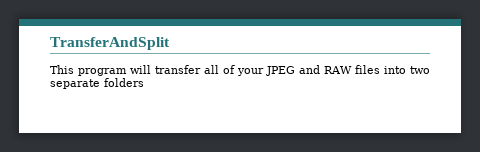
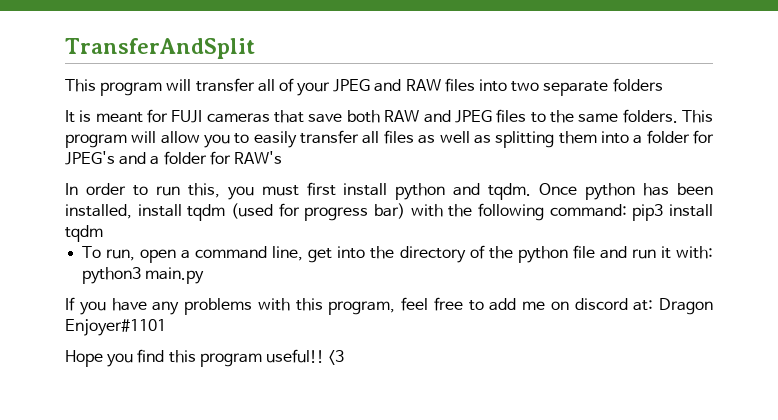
(144, 82) none -> [65,109,714,123] [65,130,715,148] [65,151,282,165] [65,182,713,200] [65,203,713,221] [65,225,103,242] [82,245,713,263] [82,267,205,284] [65,297,713,315] [65,319,166,336] [65,349,345,367] // It is meant for FUJI cameras that save both RAW and JPEG files to the same folders. This program will allow you to easily transfer all files as well as splitting them into a folder for JPEG's and a folder for RAW's // In order to run this, you must first install python and tqdm. Once python has been installed, install tqdm (used for progress bar) with the following command: pip3 install tqdm // To run, open a command line, get into the directory of the python file and run it with: python3 main.py // If you have any problems with this program, feel free to add me on discord at: Dragon Enjoyer#1101 // Hope you find this program useful!! <3

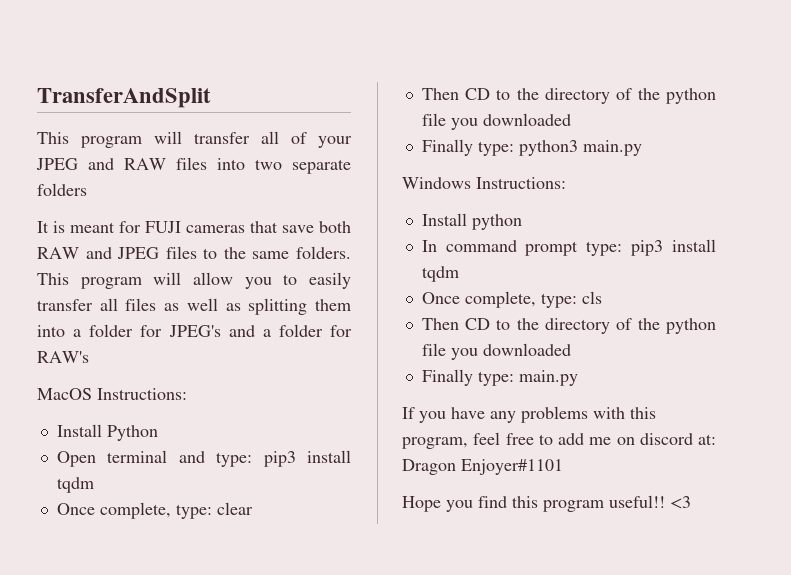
[65,182,713,200] [65,203,713,221] [65,225,103,242] [82,245,713,263] [82,267,142,284] In order to run this, you must first install python and tqdm. Once python has been installed, install tqdm (used for progress bar) with the following command: pip3 install tqdm // To run, open a command line, get into the directory of the python file and run it with: python3 -> [37,388,187,400] [56,424,158,441] [56,450,351,467] [56,477,94,493] [56,502,253,519] [421,88,716,104] [421,113,571,130] [421,139,642,156] [402,177,566,189] [421,213,522,230] [421,239,716,256] [421,266,459,282] [421,291,602,308] [421,318,716,334] [421,343,571,360] [421,369,514,386] MacOS Instructions: // Install Python // Open terminal and type: pip3 install tqdm // Once complete, type: clear // Then CD to the directory of the python file you downloaded // Finally type: python3 main.py // Windows Instructions: // Install python // In command prompt type: pip3 install tqdm // Once complete, type: cls // Then CD to the directory of the python file you downloaded // Finally type:

